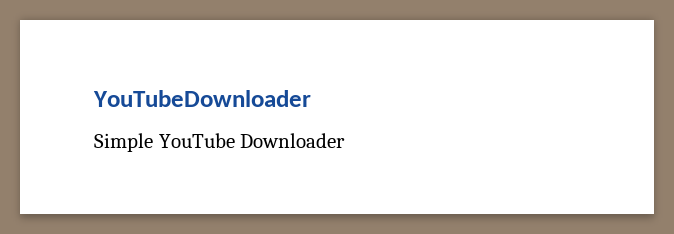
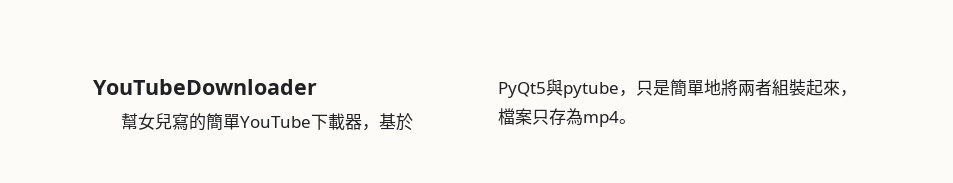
[94,133,346,152] Simple YouTube Downloader -> [121,113,414,131] [498,79,857,98] [498,108,636,127] 幫女兒寫的簡單YouTube下載器，基於PyQt5與pytube，只是簡單地將兩者組裝起來，檔案只存為mp4。

